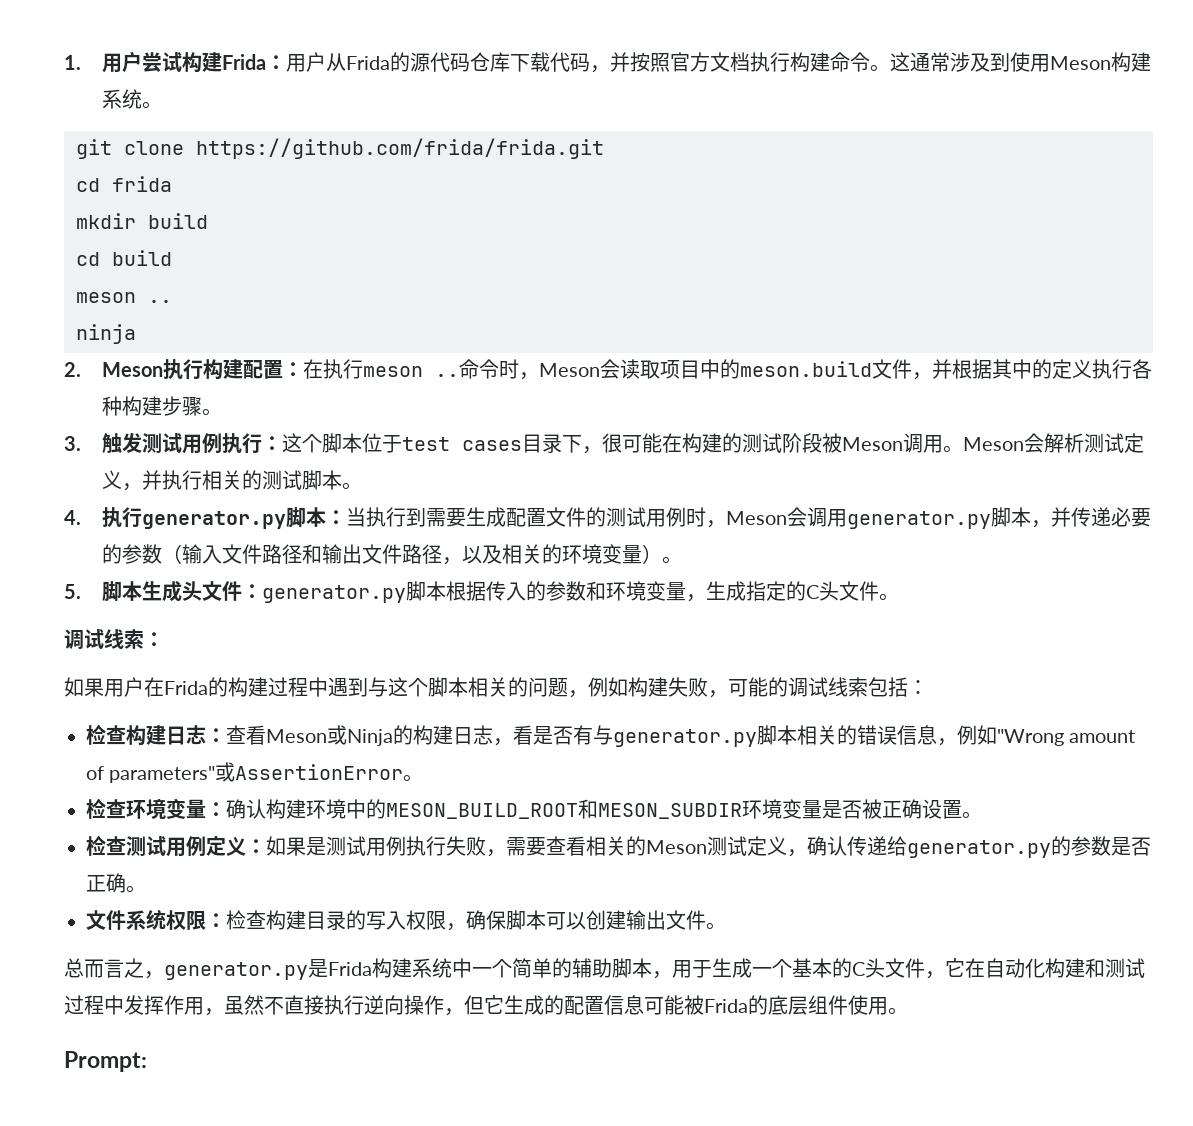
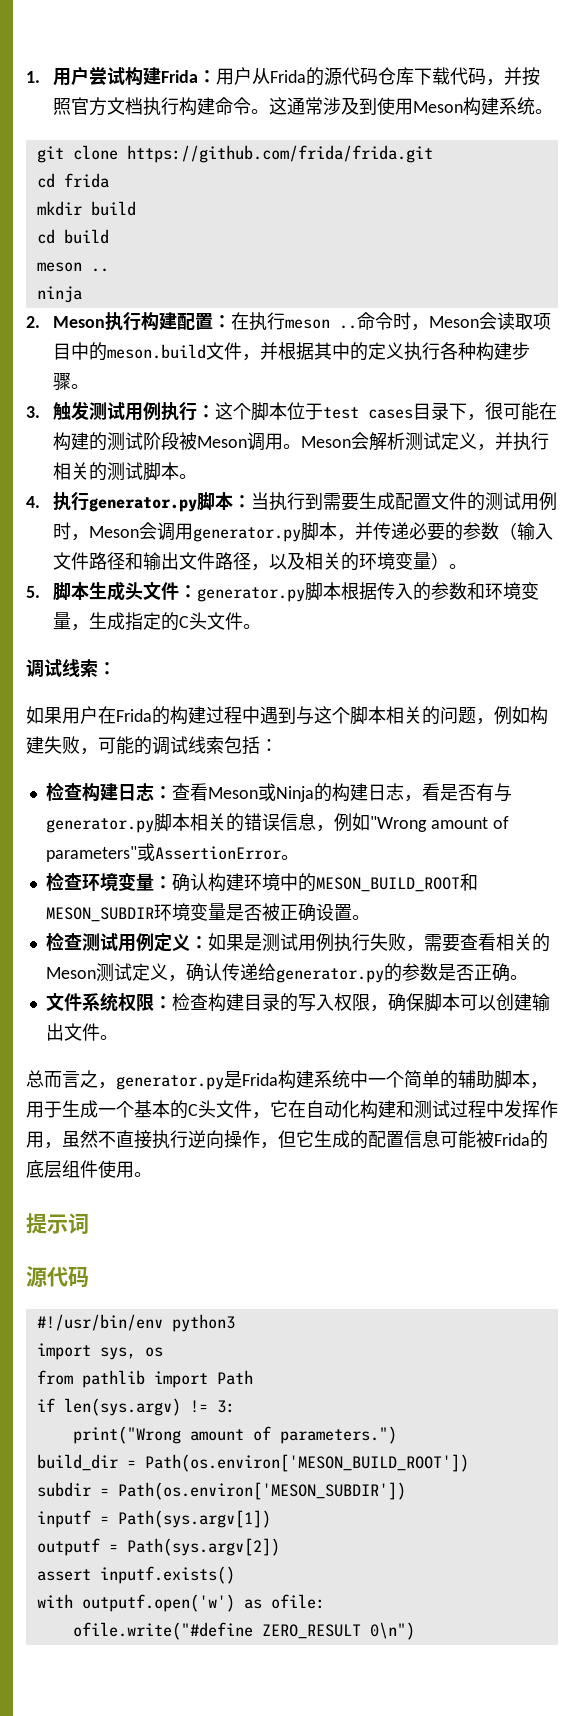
[64,1051,147,1072] Prompt: -> [26,1213,89,1234] [26,1266,89,1288] [36,1314,235,1332] [36,1343,163,1360] [36,1370,253,1388] [36,1398,235,1416] [72,1426,397,1444] [36,1454,469,1472] [36,1482,406,1500] [36,1510,271,1528] [36,1538,280,1556] [36,1566,235,1584] [36,1594,325,1612] [72,1622,415,1640] 提示词 // 源代码 // #!/usr/bin/env python3 // import sys, os // from pathlib import Path // if len(sys.argv) != 3: // print("Wrong amount of parameters.") // build_dir = Path(os.environ['MESON_BUILD_ROOT']) // subdir = Path(os.environ['MESON_SUBDIR']) // inputf = Path(sys.argv[1]) // outputf = Path(sys.argv[2]) // assert inputf.exists() // with outputf.open('w') as ofile: // ofile.write("#define ZERO_RESULT 0\n")

